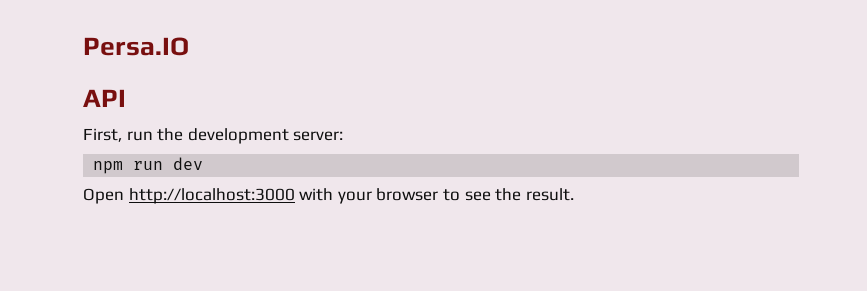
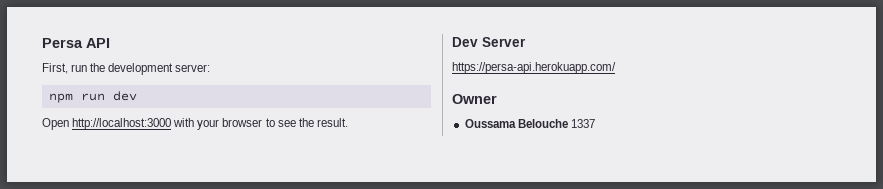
[83,37,189,56] Persa.IO // -> [42,38,83,48] Persa
(574, 194) none -> [452,37,526,47] [452,62,616,74] [452,94,497,104] [464,119,595,128] // Dev Server // https://persa-api.herokuapp.com/ // Owner // Oussama Belouche 1337

